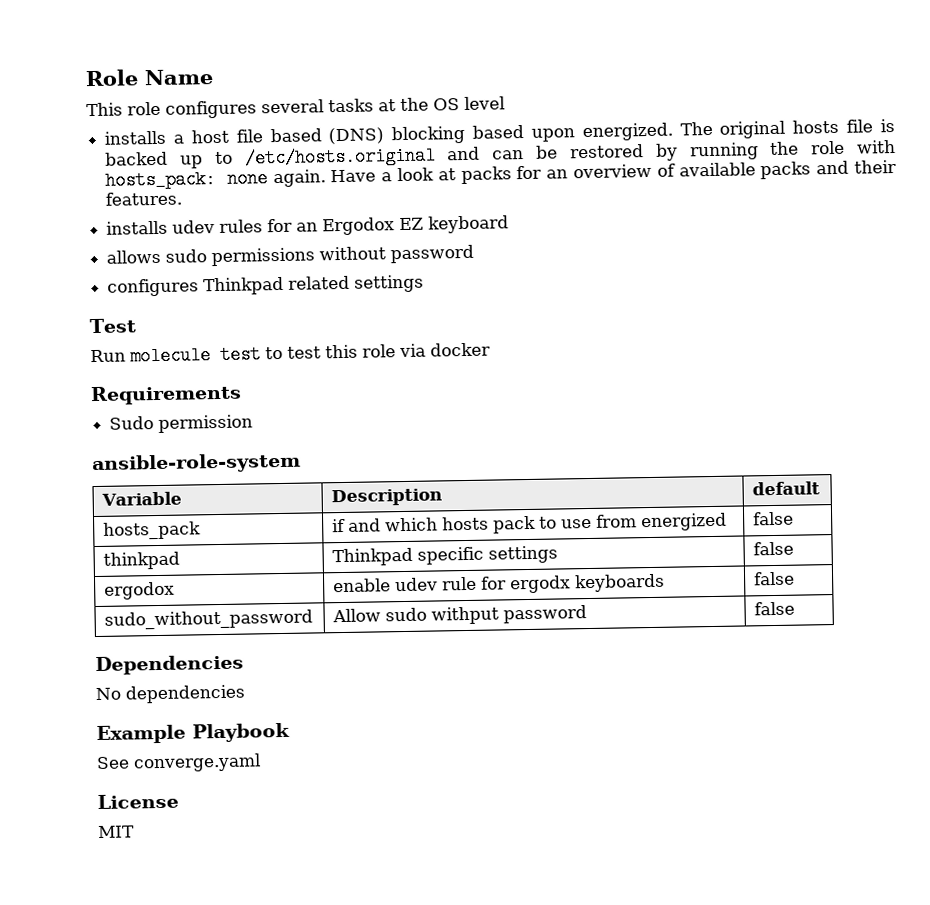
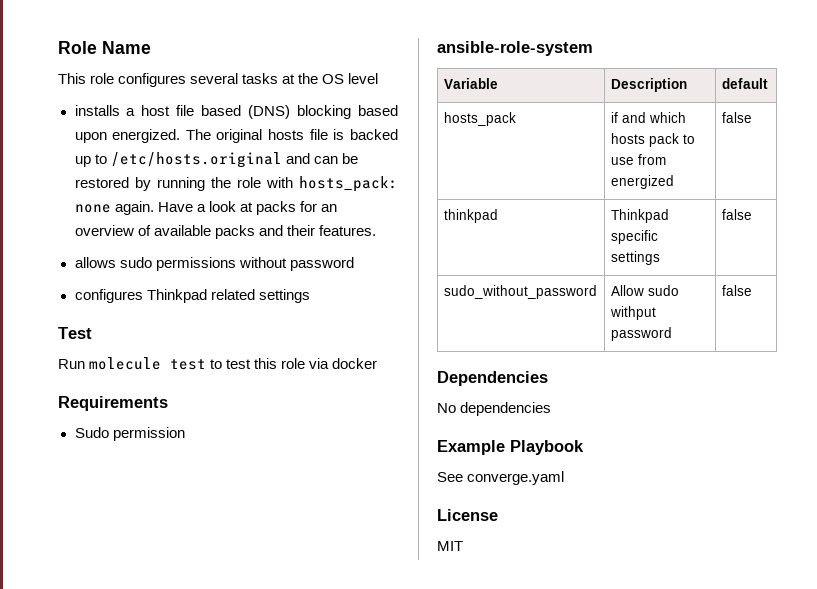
[106,215,510,236] // installs udev rules for an Ergodox EZ keyboard -> (376, 230) none
[104,581,176,600] [333,573,666,594] [753,571,796,586] // ergodox | enable udev rule for ergodx keyboards | false -> (752, 214) none

